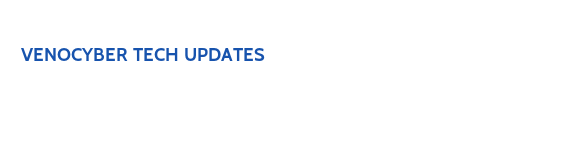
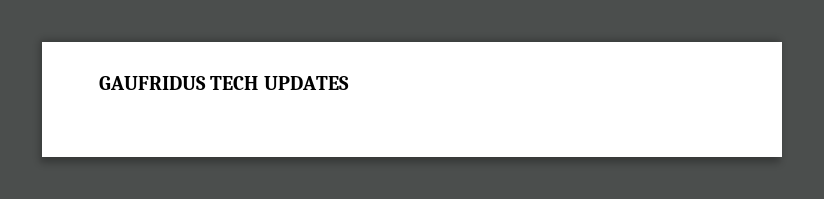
[21,48,128,61] VENOCYBER -> [99,76,206,90] GAUFRIDUS

